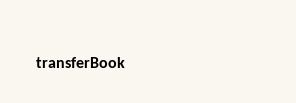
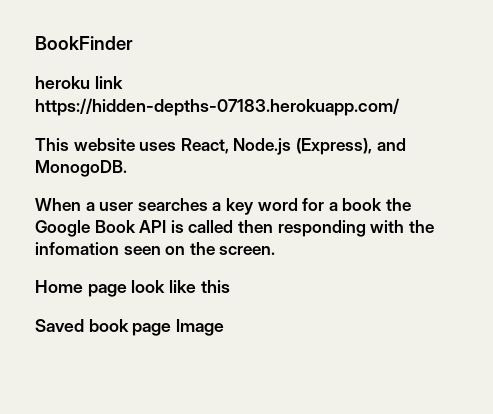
[36,57,125,68] transferBook -> [35,36,133,50] [35,76,123,89] [35,98,400,116] [35,138,406,155] [35,160,127,177] [35,198,411,215] [35,220,434,237] [35,242,276,255] [35,280,230,297] [35,319,225,336] BookFinder // heroku link https://hidden-depths-07183.herokuapp.com/ // This website uses React, Node.js (Express), and MonogoDB. // When a user searches a key word for a book the Google Book API is called then responding with the infomation seen on the screen. // Home page look like this // Saved book page lmage

